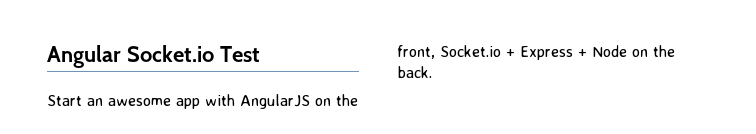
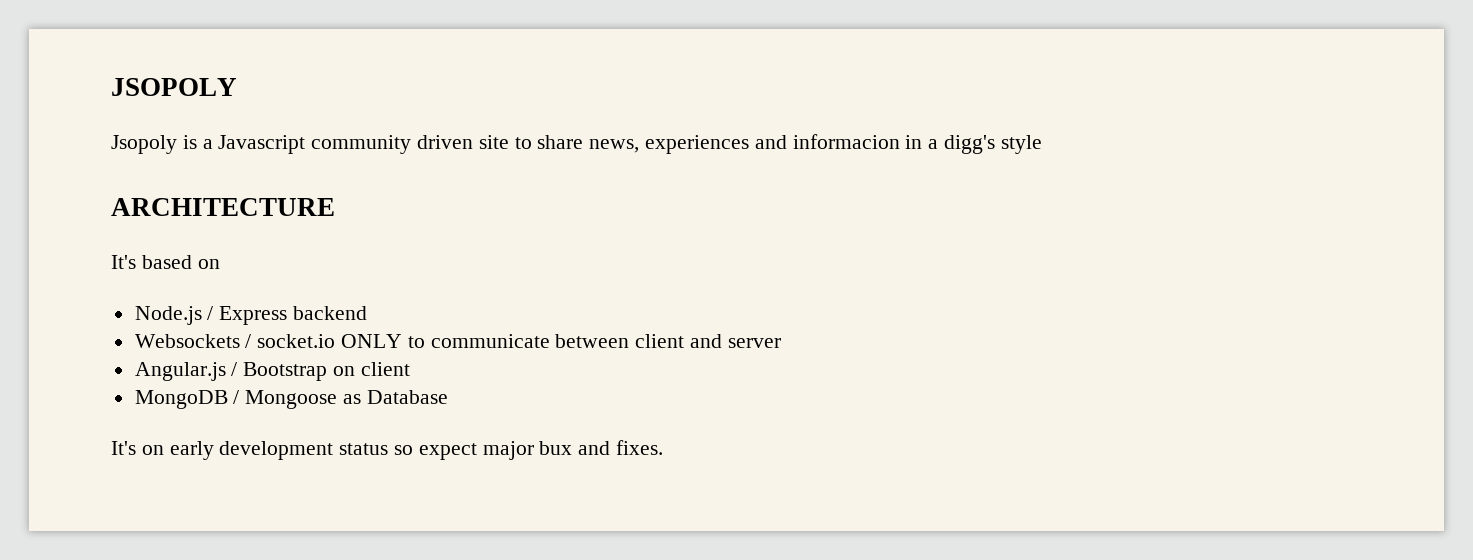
[47,45,260,68] [47,94,358,109] [397,45,675,60] [397,66,432,78] Angular Socket.io Test // Start an awesome app with AngularJS on the front, Socket.io + Express + Node on the back. -> [111,78,237,96] [111,134,1042,154] [111,198,335,216] [111,255,220,269] [134,306,368,325] [134,334,781,348] [134,362,410,381] [134,390,448,409] [111,440,664,460] JSOPOLY // Jsopoly is a Javascript community driven site to share news, experiences and informacion in a digg's style // ARCHITECTURE // It's based on // Node.js / Express backend // Websockets / socket.io ONLY to communicate between client and server // Angular.js / Bootstrap on client // MongoDB / Mongoose as Database // It's on early development status so expect major bux and fixes.

